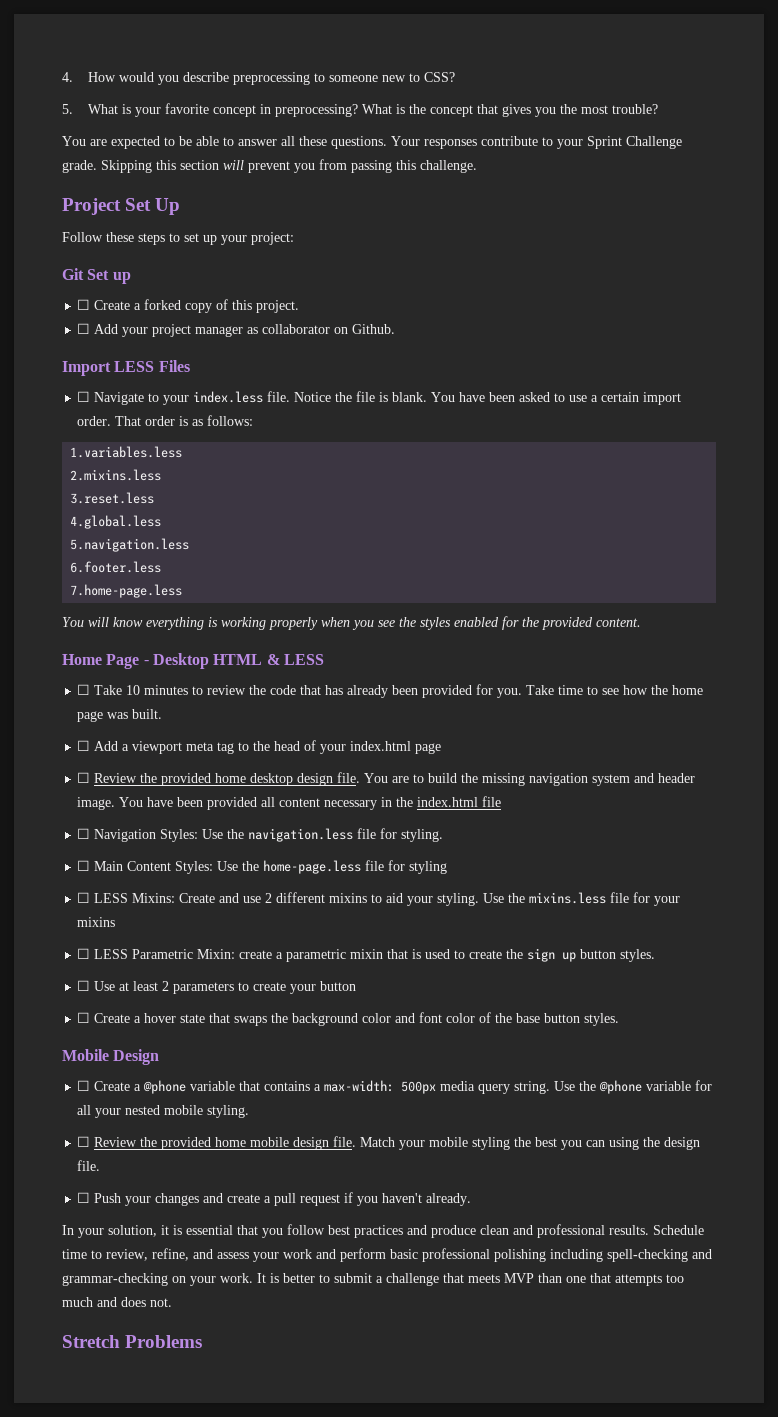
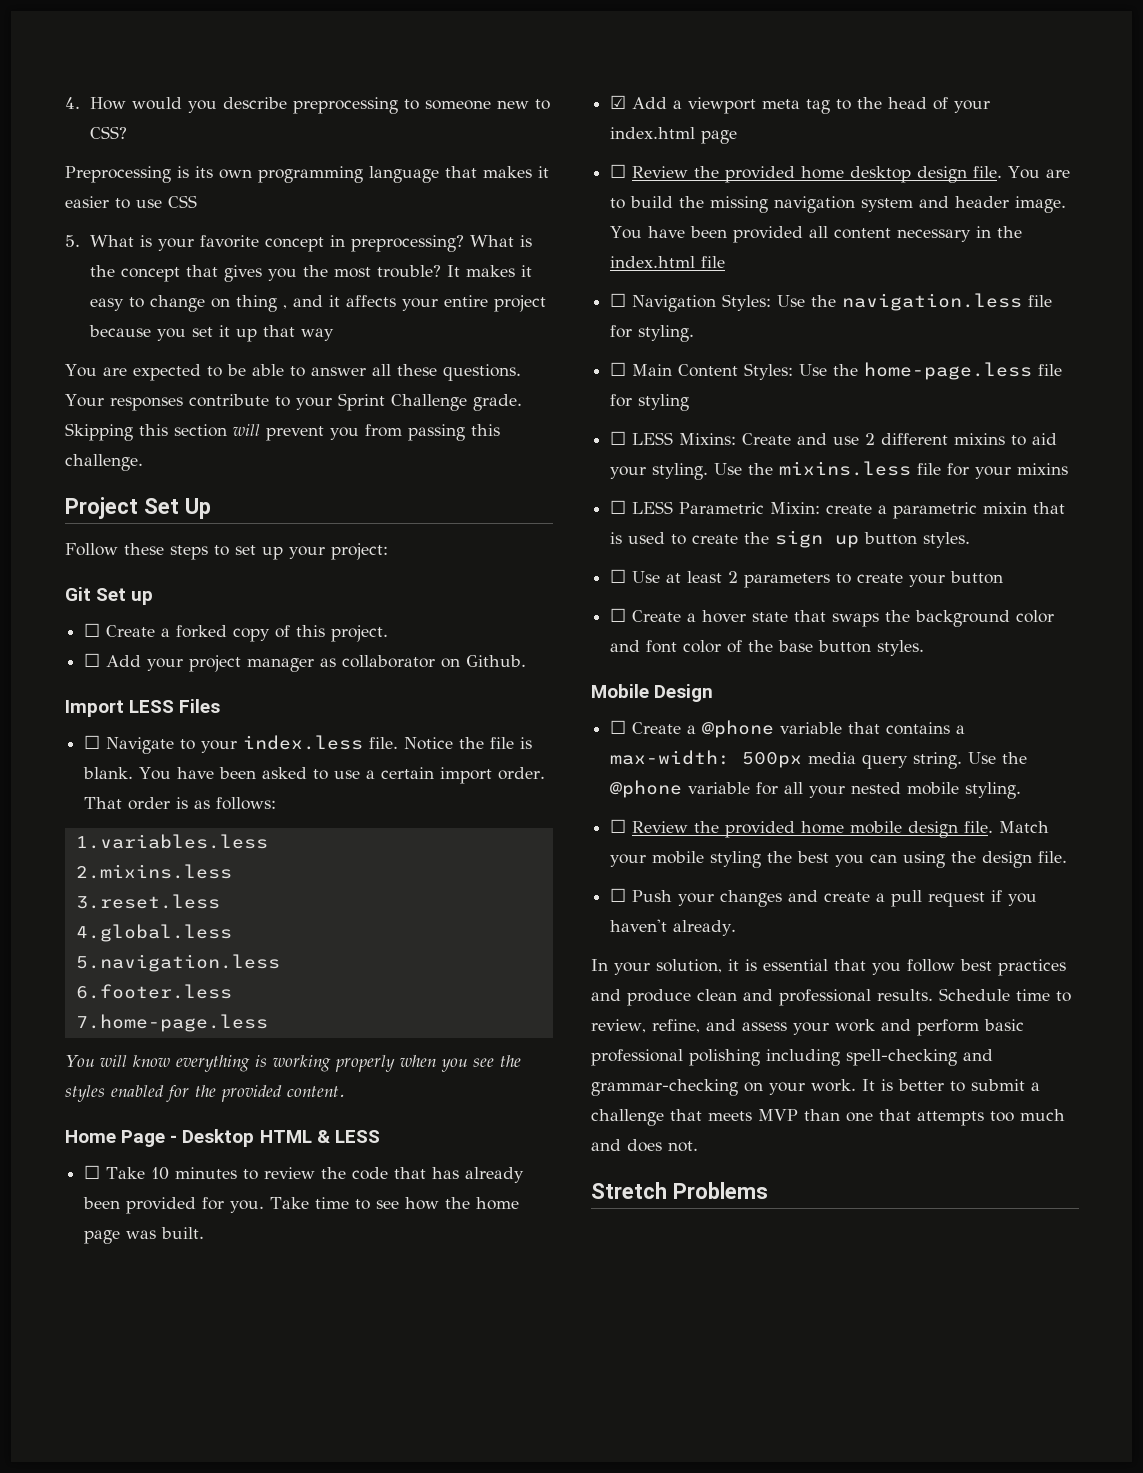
(456, 77) none -> [65,166,549,183] [65,195,197,209] // Preprocessing is its own programming language that makes it easier to use CSS
(659, 109) none -> [447,265,533,277] [90,295,547,312] [89,325,335,342] It makes it easy to change on thing , and it affects your entire project because you set it up that way
[77,740,91,751] ☐ -> [610,95,627,109] ☑

